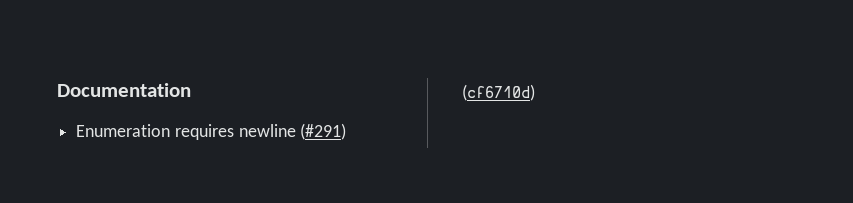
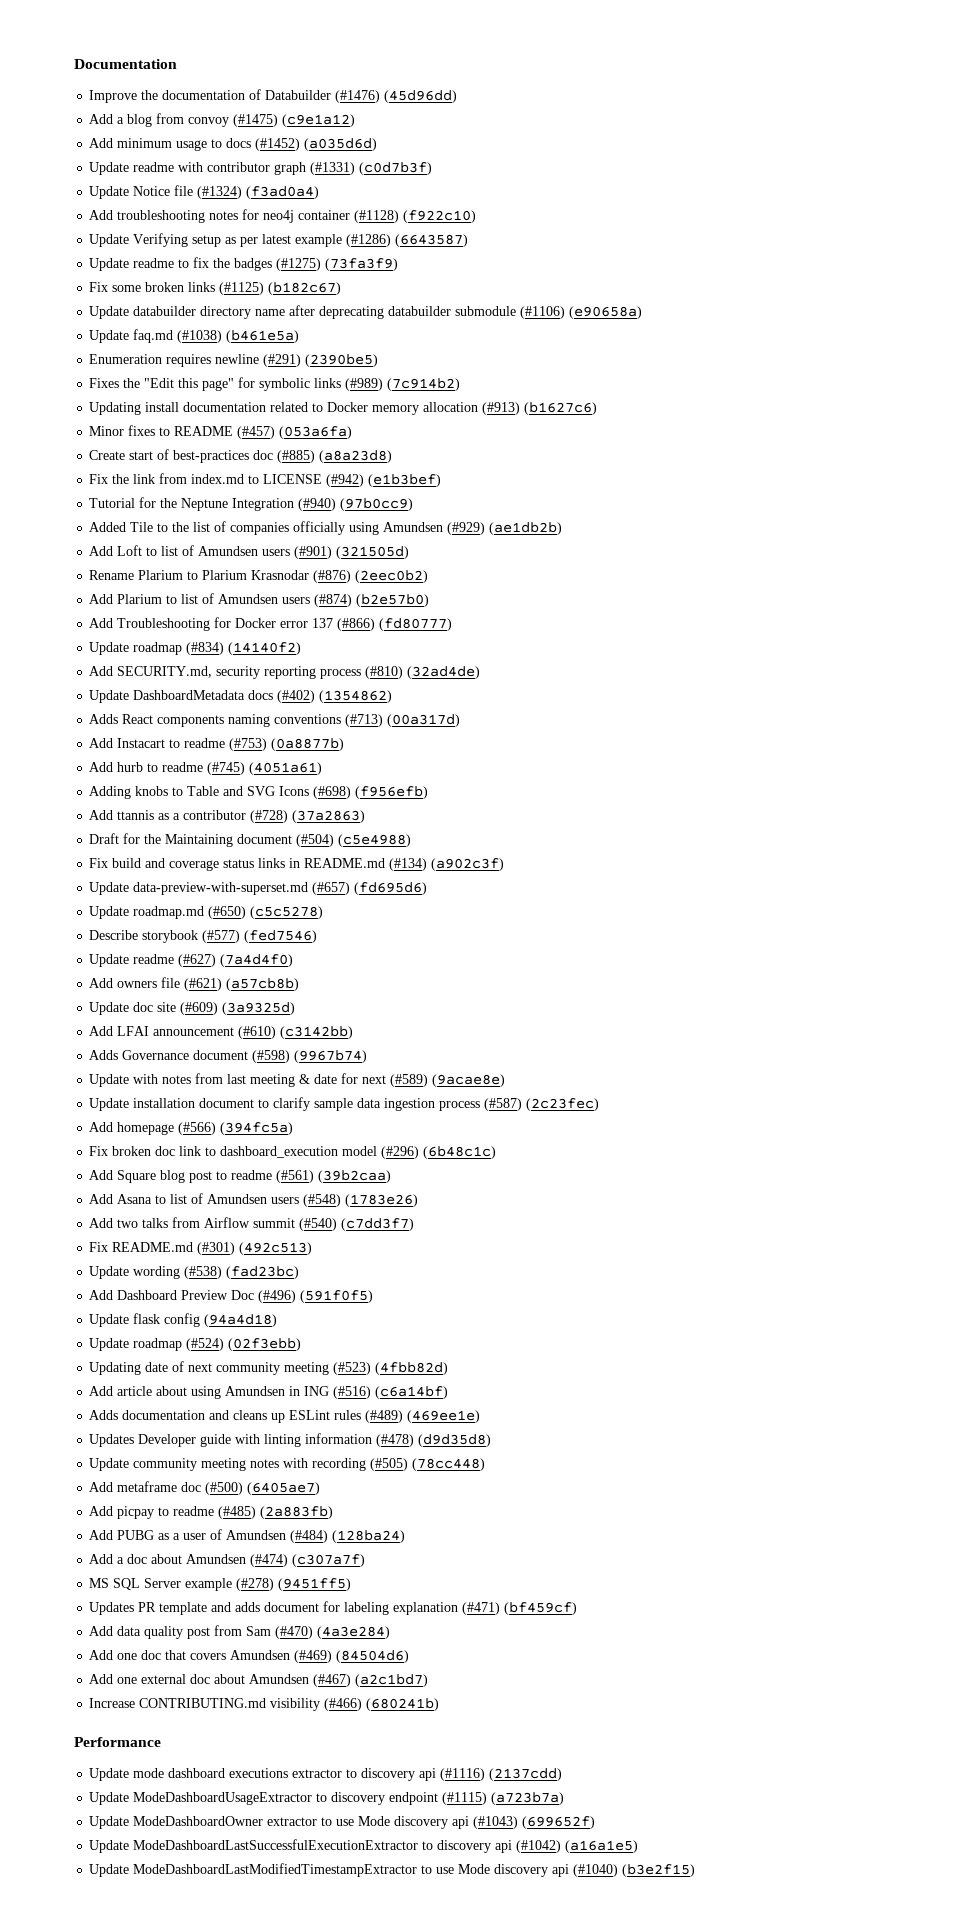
[76,123,347,140] [462,84,536,101] Enumeration requires newline (#291) (cf6710d) -> [89,89,458,103] [89,113,356,127] [89,138,378,151] [89,162,433,175] [89,185,320,199] [89,209,477,223] [89,233,469,247] [89,257,399,271] [89,282,342,295] [89,305,643,319] [89,329,300,343] [89,354,379,367] [89,377,461,391] [89,402,598,415] [89,425,353,439] [89,449,393,463] [89,473,442,487] [89,497,414,511] [89,521,563,535] [89,545,410,559] [89,570,429,583] [89,593,430,607] [89,617,453,631] [89,642,302,655] [89,666,481,679] [89,690,393,703] [89,714,461,727] [89,738,345,751] [89,762,323,775] [89,786,429,799] [89,810,366,823] [89,833,412,847] [89,858,505,871] [89,882,428,895] [89,906,324,919] [89,930,318,943] [89,954,294,967] [89,977,300,991] [89,1002,296,1015] [89,1026,354,1039] [89,1050,368,1063] [89,1073,506,1087] [89,1097,600,1111] [89,1122,294,1135] [89,1146,497,1159] [89,1170,392,1183] [89,1193,419,1207] [89,1217,415,1231] [89,1242,313,1255] [89,1266,300,1279] [89,1290,374,1303] [89,1313,278,1327] [89,1338,302,1351] [89,1361,449,1375] [89,1386,449,1399] [89,1410,481,1423] [89,1433,492,1447] [89,1458,486,1471] [89,1481,321,1495] [89,1506,334,1519] [89,1529,406,1543] [89,1554,366,1567] [89,1578,352,1591] [89,1601,578,1615] [89,1625,391,1639] [89,1650,410,1663] [89,1674,429,1687] [89,1698,440,1711] [74,1737,161,1747] [89,1768,563,1781] [89,1792,565,1805] [89,1816,596,1829] [89,1839,639,1853] [89,1863,696,1877] Improve the documentation of Databuilder (#1476) (45d96dd) // Add a blog from convoy (#1475) (c9e1a12) // Add minimum usage to docs (#1452) (a035d6d) // Update readme with contributor graph (#1331) (c0d7b3f) // Update Notice file (#1324) (f3ad0a4) // Add troubleshooting notes for neo4j container (#1128) (f922c10) // Update Verifying setup as per latest example (#1286) (6643587) // Update readme to fix the badges (#1275) (73fa3f9) // Fix some broken links (#1125) (b182c67) // Update databuilder directory name after deprecating databuilder submodule (#1106) (e90658a) // Update faq.md (#1038) (b461e5a) // Enumeration requires newline (#291) (2390be5) // Fixes the "Edit this page" for symbolic links (#989) (7c914b2) // Updating install documentation related to Docker memory allocation (#913) (b1627c6) // Minor fixes to README (#457) (053a6fa) // Create start of best-practices doc (#885) (a8a23d8) // Fix the link from index.md to LICENSE (#942) (e1b3bef) // Tutorial for the Neptune Integration (#940) (97b0cc9) // Added Tile to the list of companies officially using Amundsen (#929) (ae1db2b) // Add Loft to list of Amundsen users (#901) (321505d) // Rename Plarium to Plarium Krasnodar (#876) (2eec0b2) // Add Plarium to list of Amundsen users (#874) (b2e57b0) // Add Troubleshooting for Docker error 137 (#866) (fd80777) // Update roadmap (#834) (14140f2) // Add SECURITY.md, security reporting process (#810) (32ad4de) // Update DashboardMetadata docs (#402) (1354862) // Adds React components naming conventions (#713) (00a317d) // Add Instacart to readme (#753) (0a8877b) // Add hurb to readme (#745) (4051a61) // Adding knobs to Table and SVG Icons (#698) (f956efb) // Add ttannis as a contributor (#728) (37a2863) // Draft for the Maintaining document (#504) (c5e4988) // Fix build and coverage status links in README.md (#134) (a902c3f) // Update data-preview-with-superset.md (#657) (fd695d6) // Update roadmap.md (#650) (c5c5278) // Describe storybook (#577) (fed7546) // Update readme (#627) (7a4d4f0) // Add owners file (#621) (a57cb8b) // Update doc site (#609) (3a9325d) // Add LFAI announcement (#610) (c3142bb) // Adds Governance document (#598) (9967b74) // Update with notes from last meeting & date for next (#589) (9acae8e) // Update installation document to clarify sample data ingestion process (#587) (2c23fec) // Add homepage (#566) (394fc5a) // Fix broken doc link to dashboard_execution model (#296) (6b48c1c) // Add Square blog post to readme (#561) (39b2caa) // Add Asana to list of Amundsen users (#548) (1783e26) // Add two talks from Airflow summit (#540) (c7dd3f7) // Fix README.md (#301) (492c513) // Update wording (#538) (fad23bc) // Add Dashboard Preview Doc (#496) (591f0f5) // Update flask config (94a4d18) // Update roadmap (#524) (02f3ebb) // Updating date of next community meeting (#523) (4fbb82d) // Add article about using Amundsen in ING (#516) (c6a14bf) // Adds documentation and cleans up ESLint rules (#489) (469ee1e) // Updates Developer guide with linting information (#478) (d9d35d8) // Update community meeting notes with recording (#505) (78cc448) // Add metaframe doc (#500) (6405ae7) // Add picpay to readme (#485) (2a883fb) // Add PUBG as a user of Amundsen (#484) (128ba24) // Add a doc about Amundsen (#474) (c307a7f) // MS SQL Server example (#278) (9451ff5) // Updates PR template and adds document for labeling explanation (#471) (bf459cf) // Add data quality post from Sam (#470) (4a3e284) // Add one doc that covers Amundsen (#469) (84504d6) // Add one external doc about Amundsen (#467) (a2c1bd7) // Increase CONTRIBUTING.md visibility (#466) (680241b) // Performance // Update mode dashboard executions extractor to discovery api (#1116) (2137cdd) // Update ModeDashboardUsageExtractor to discovery endpoint (#1115) (a723b7a) // Update ModeDashboardOwner extractor to use Mode discovery api (#1043) (699652f) // Update ModeDashboardLastSuccessfulExecutionExtractor to discovery api (#1042) (a16a1e5) // Update ModeDashboardLastModifiedTimestampExtractor to use Mode discovery api (#1040) (b3e2f15)

